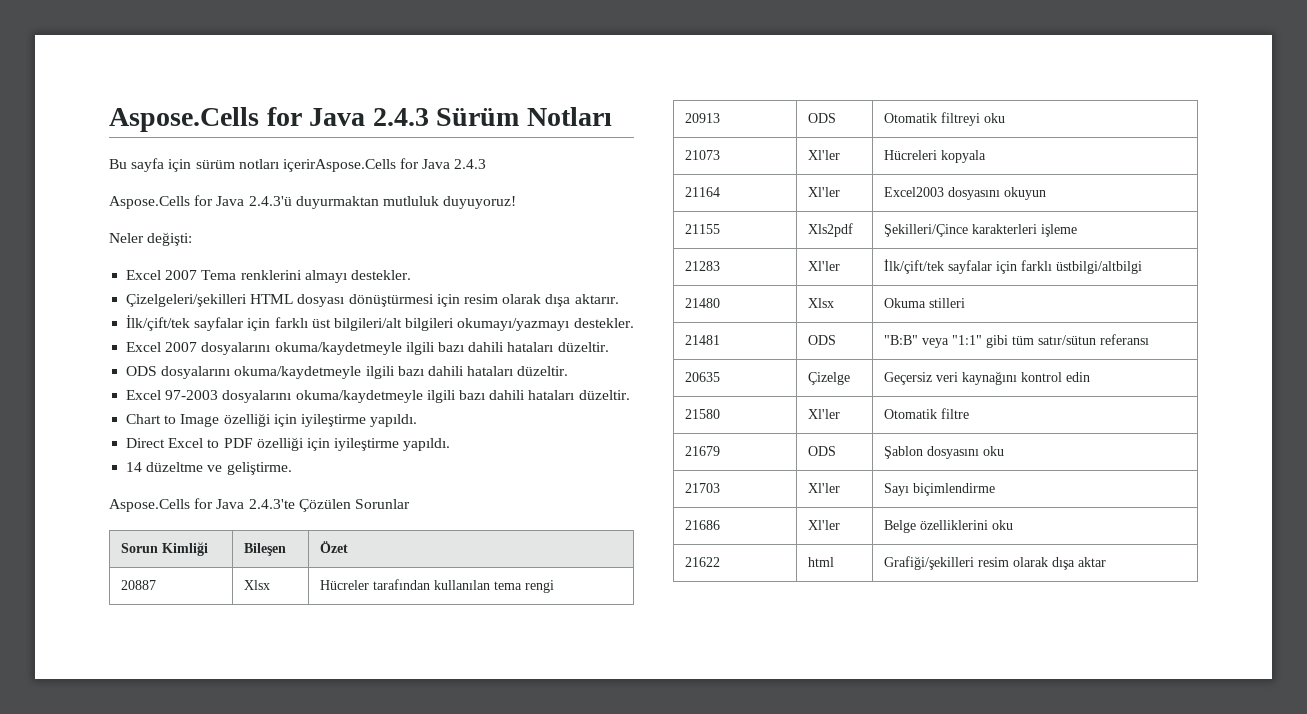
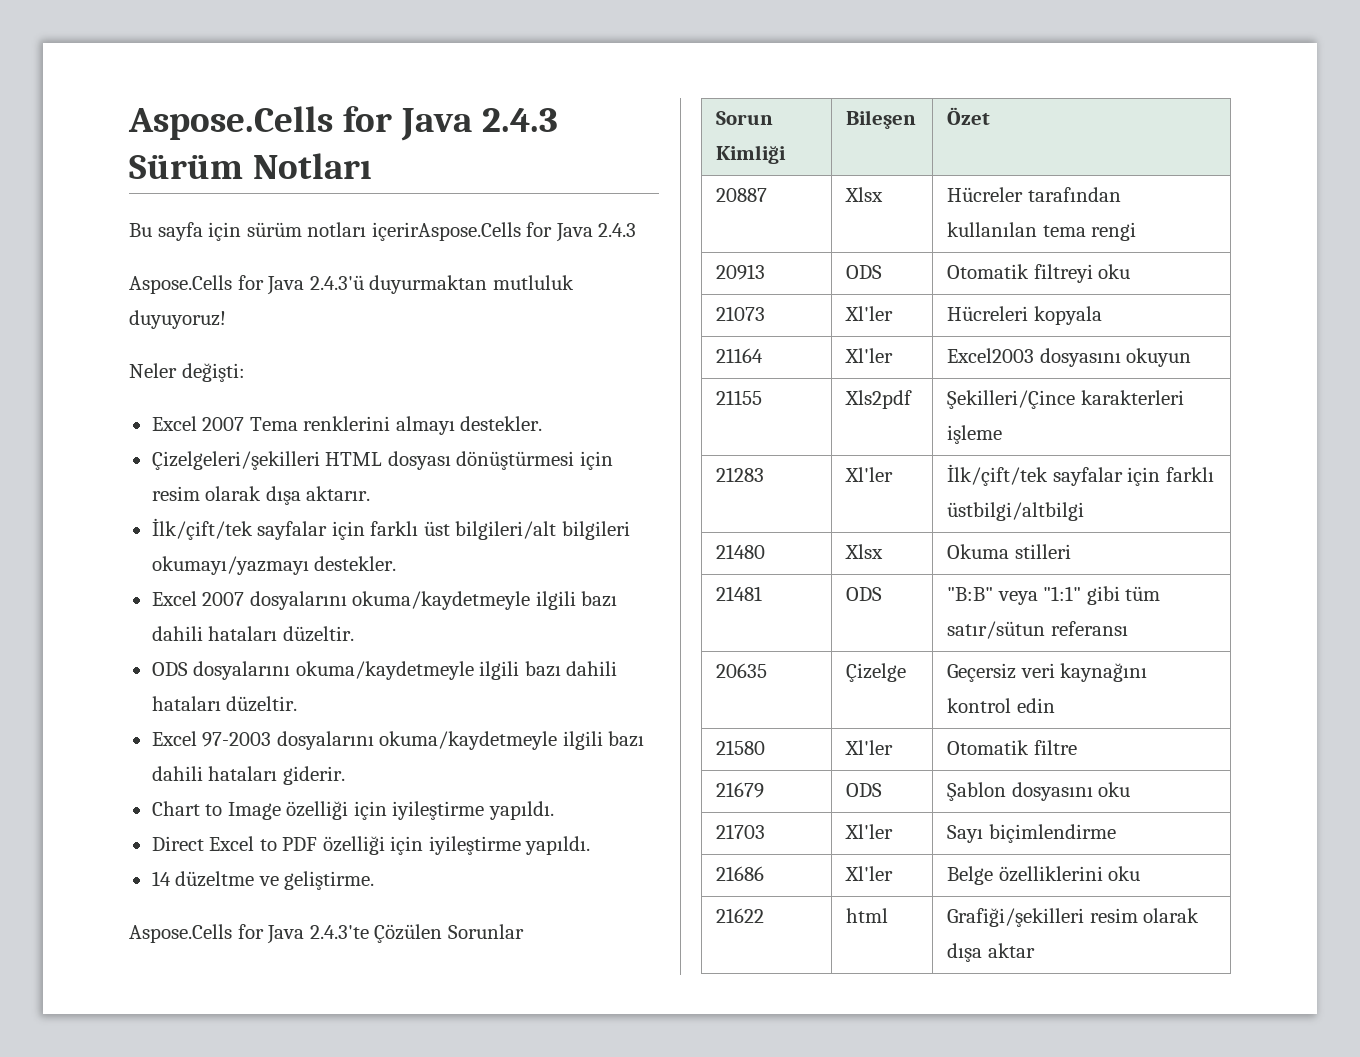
[578,390,630,400] düzeltir. -> [282,766,345,785] giderir.

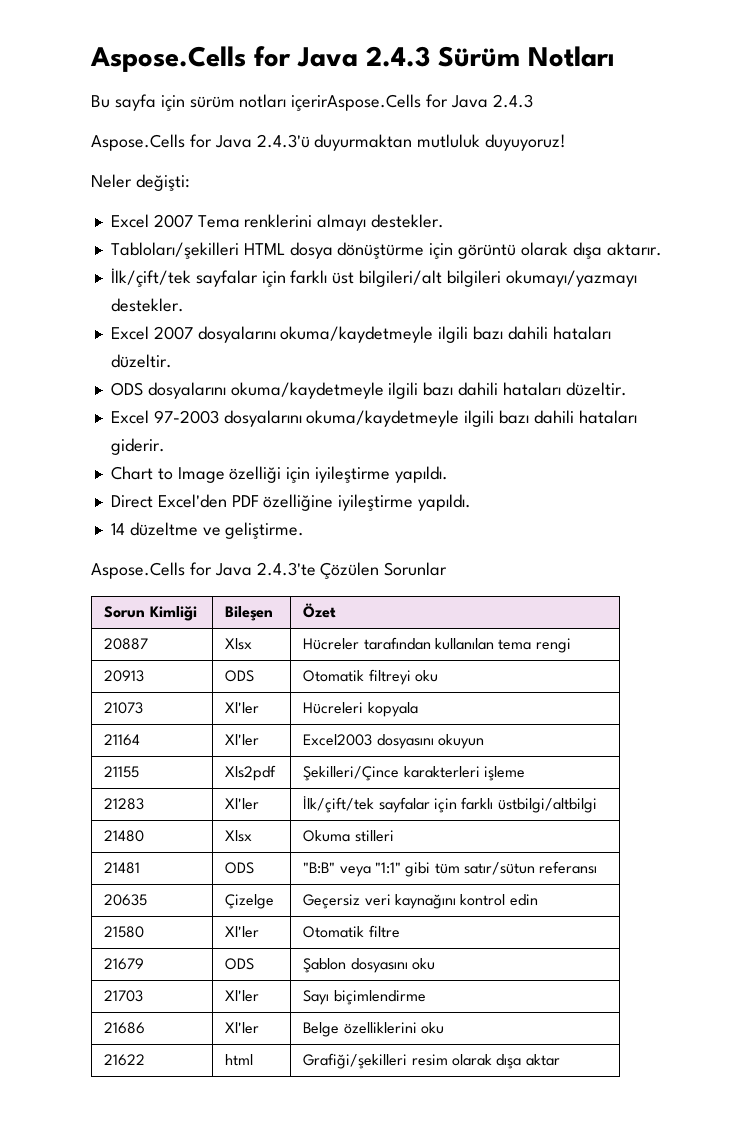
[151,451,613,470] [151,486,200,501] Çizelgeleri/şekilleri HTML dosyası dönüştürmesi için resim -> [110,242,517,259] Tabloları/şekilleri HTML dosya dönüştürme için görüntü
[209,836,424,855] Excel to PDF özelliği için -> [157,494,334,511] Excel'den PDF özelliğine

